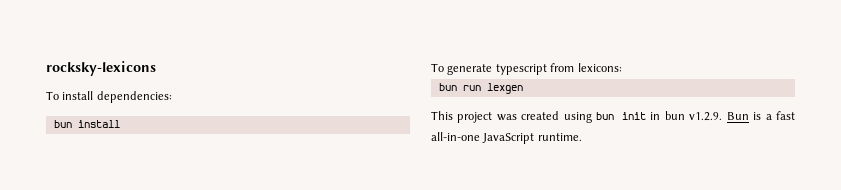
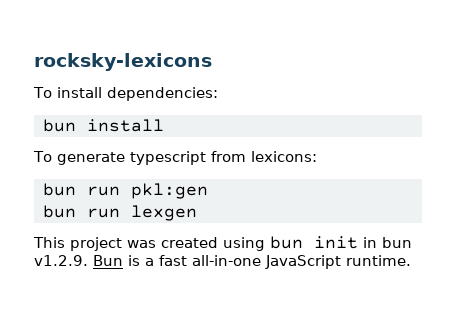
(622, 67) none -> [42,183,208,199] // bun run pkl:gen

